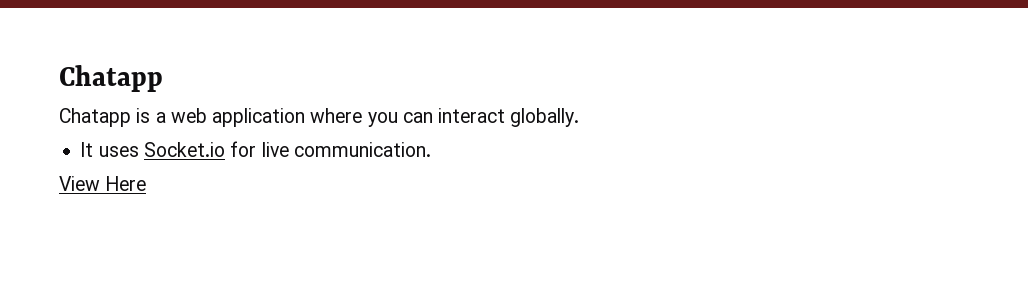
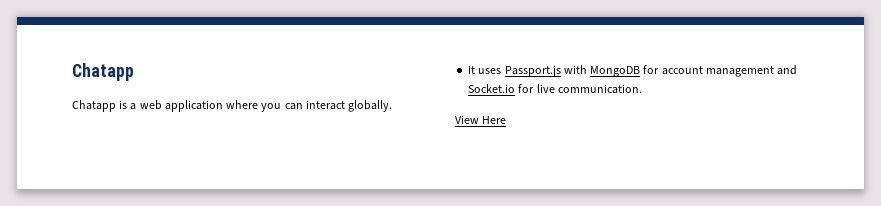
(139, 151) none -> [504,65,798,77] Passport.js with MongoDB for account management and

